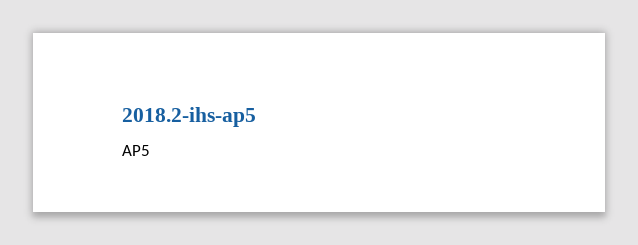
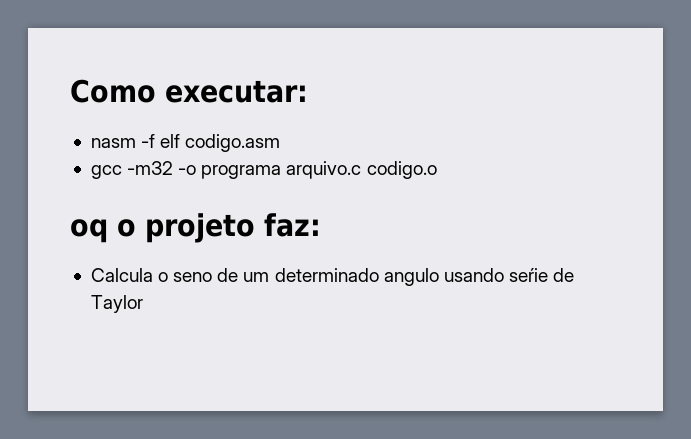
[122,107,256,127] [122,145,150,156] 2018.2-ihs-ap5 // AP5 -> [70,79,308,103] [90,134,281,152] [90,161,437,179] [70,213,321,243] [90,268,575,286] [90,295,143,313] Como executar: // nasm -f elf codigo.asm // gcc -m32 -o programa arquivo.c codigo.o // oq o projeto faz: // Calcula o seno de um determinado angulo usando seŕie de Taylor

